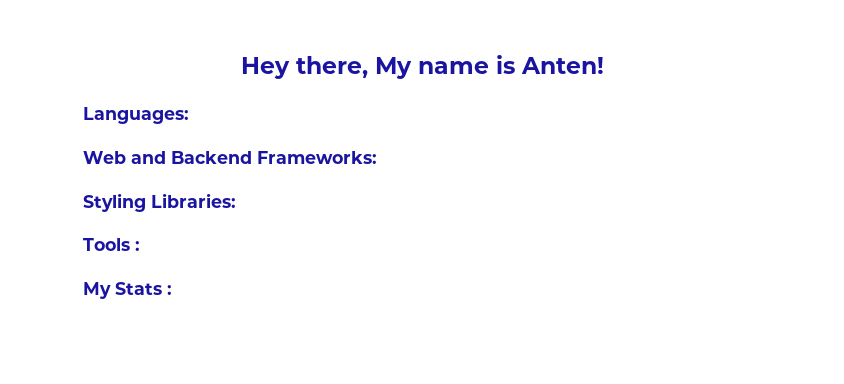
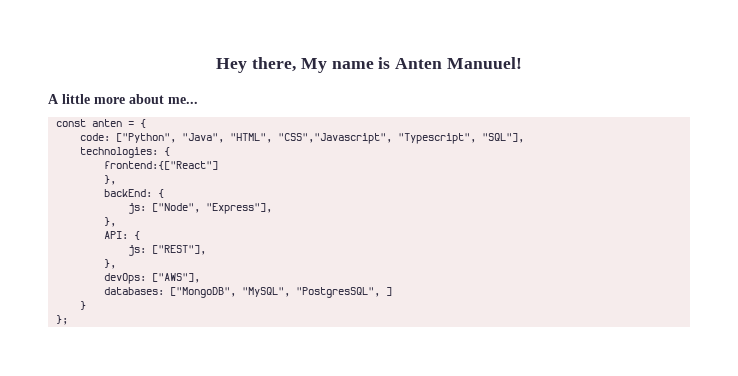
[520,57,604,74] [83,107,189,124] [83,151,377,164] [83,193,236,212] [83,238,140,251] [83,282,172,299] Anten! // Languages: // Web and Backend Frameworks: // Styling Libraries: // Tools : // My Stats : -> [394,57,522,69] [48,94,198,104] [55,119,146,128] [79,133,524,144] [79,147,170,158] [103,161,218,170] [103,175,116,185] [103,189,164,198] [127,203,272,214] [103,217,116,227] [103,231,140,240] [127,245,206,256] [103,259,116,269] [103,273,200,284] [103,287,392,298] [79,301,86,310] [55,315,68,325] Anten Manuuel! // A little more about me... // const anten = { // code: ["Python", "Java", "HTML", "CSS","Javascript", "Typescript", "SQL"], // technologies: { // frontend:{["React"] // }, // backEnd: { // js: ["Node", "Express"], // }, // API: { // js: ["REST"], // }, // devOps: ["AWS"], // databases: ["MongoDB", "MySQL", "PostgresSQL", ] // } // };

